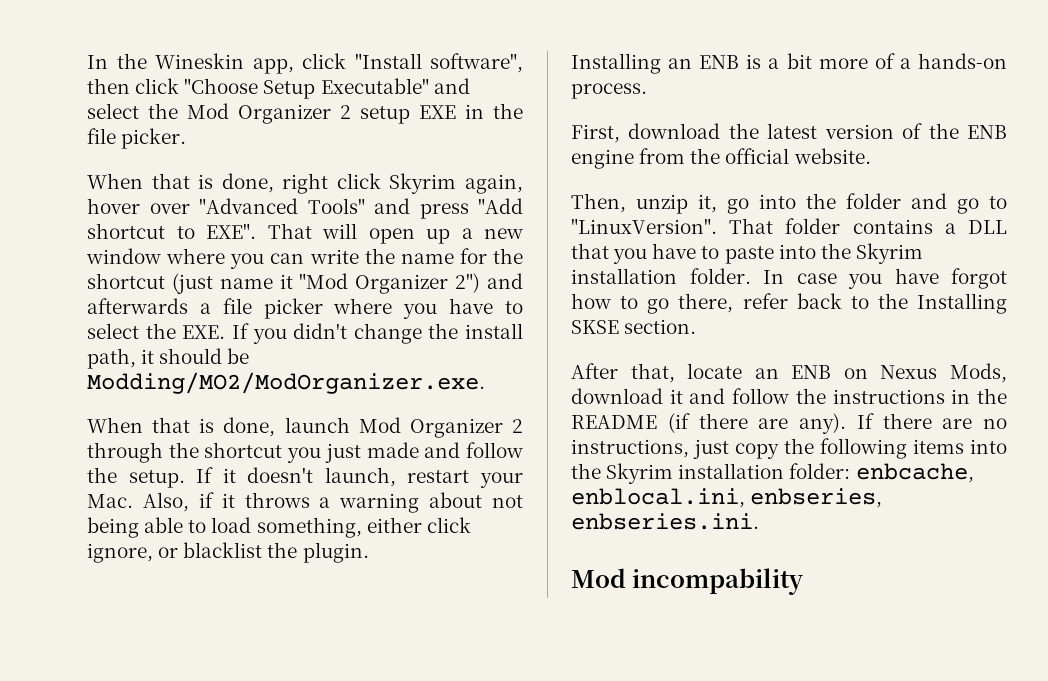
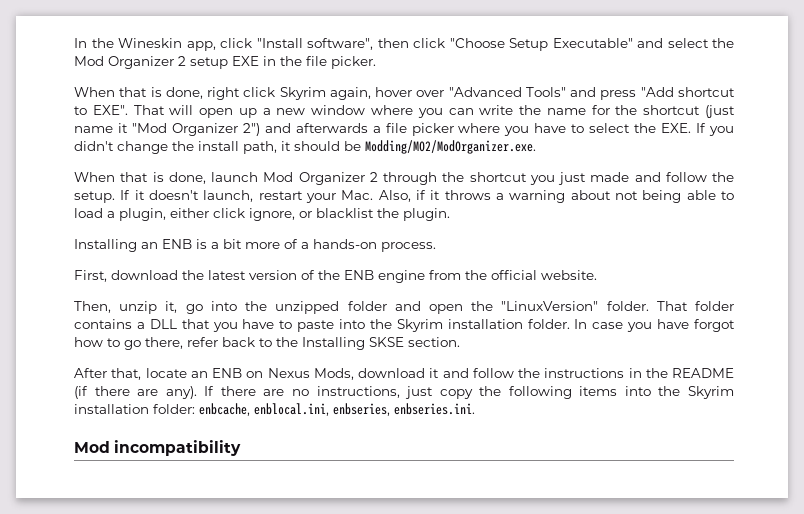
[256,517,362,538] something, -> [107,208,166,221] a plugin,
(836, 201) none -> [275,301,340,314] unzipped
[957,196,1007,214] [571,218,717,234] go to "LinuxVersion". -> [428,301,649,314] open the "LinuxVersion" folder.
[632,568,804,595] incompability -> [114,440,242,456] incompatibility

